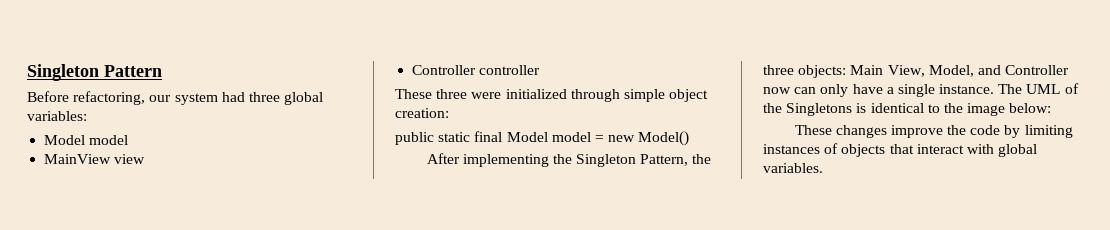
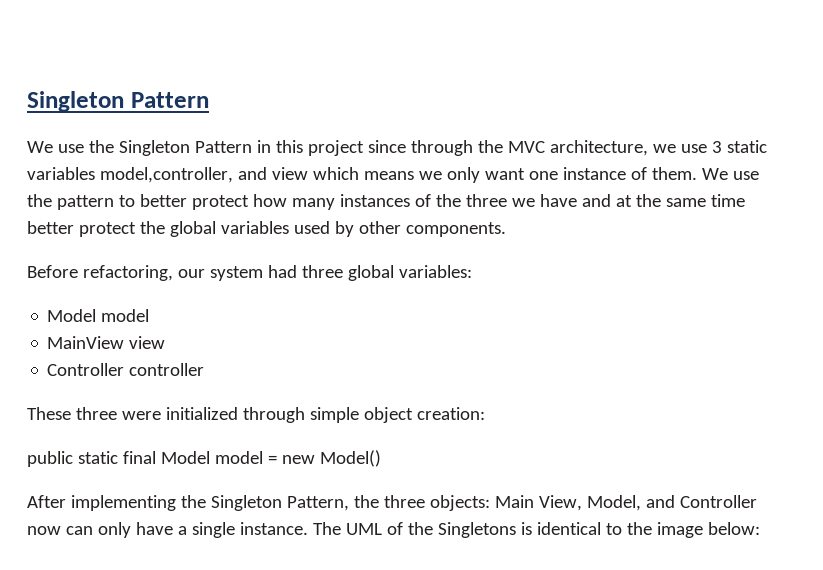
[27,64,162,81] Singleton Pattern -> [27,91,209,112] [27,140,767,156] [27,167,759,183] [27,194,745,210] [27,221,506,237] Singleton Pattern // We use the Singleton Pattern in this project since through the MVC architecture, we use 3 static variables model,controller, and view which means we only want one instance of them. We use the pattern to better protect how many instances of the three we have and at the same time better protect the global variables used by other components.
[794,125,1073,138] [763,143,1038,157] [763,163,823,173] // These changes improve the code by limiting instances of objects that interact with global variables. -> (760, 528) none

